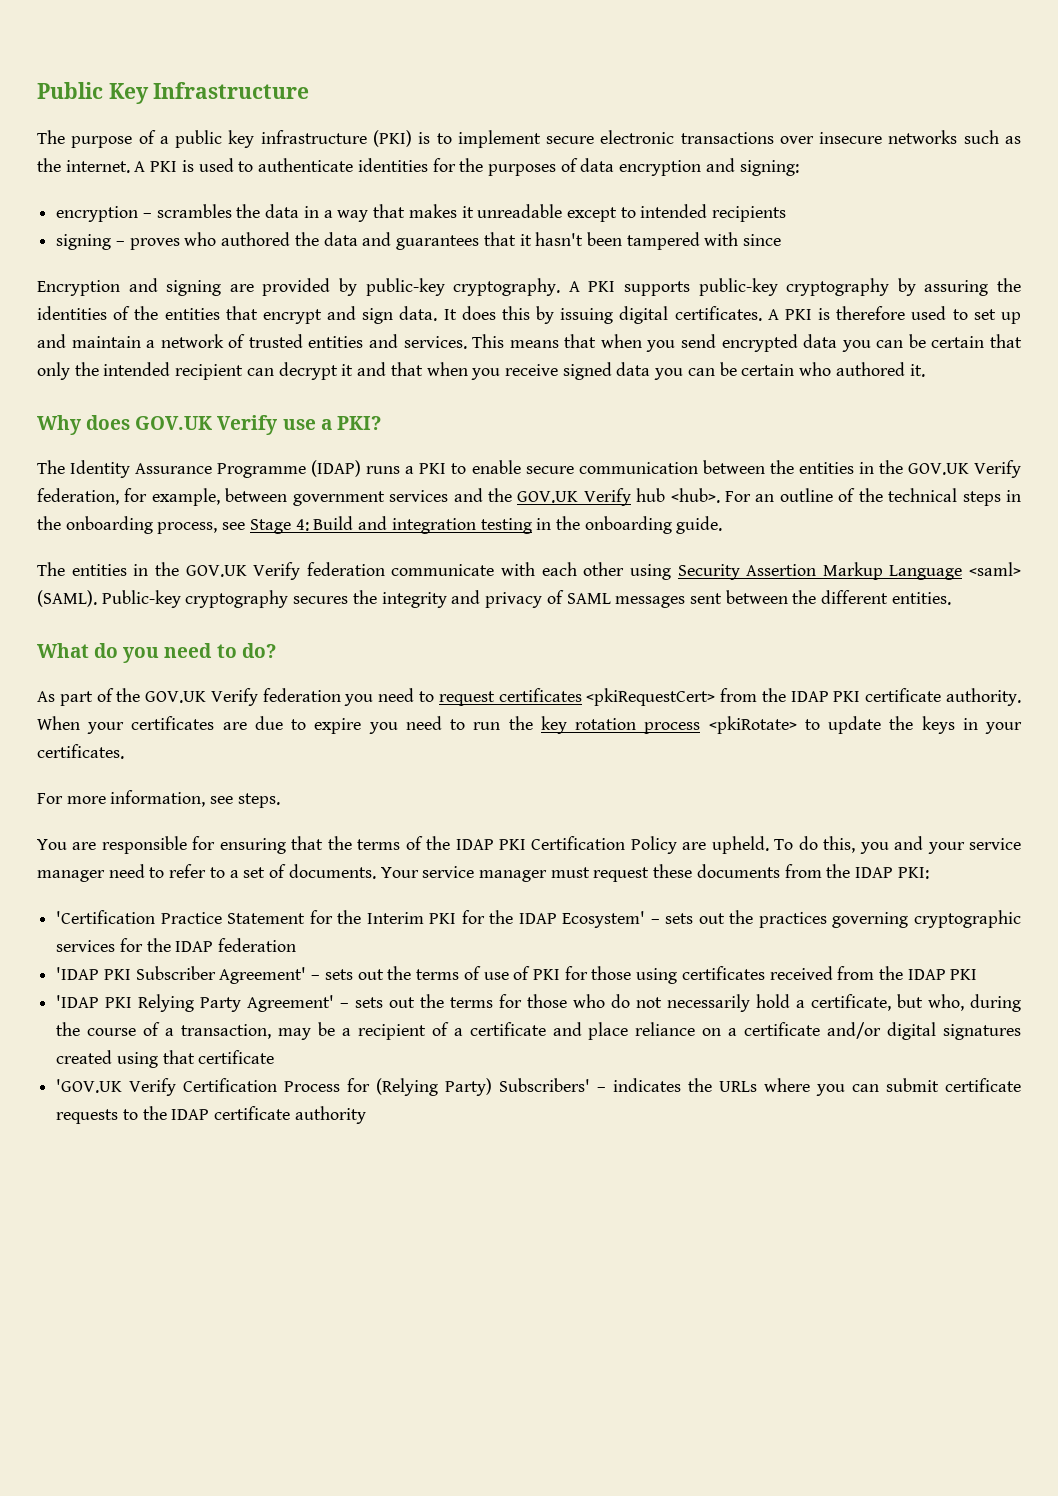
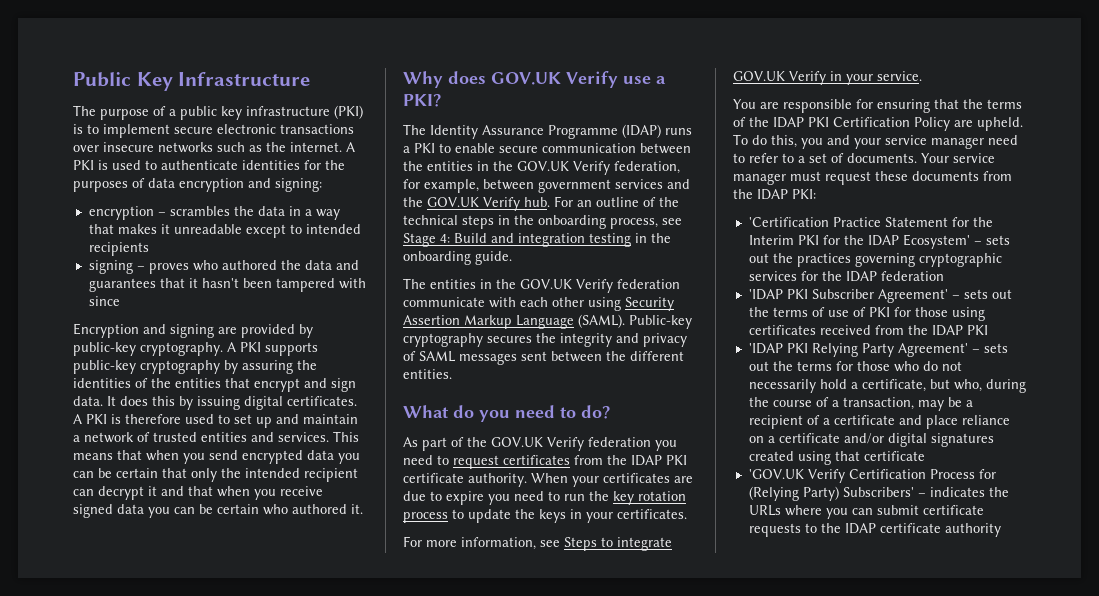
[636,488,720,503] hub <hub>. -> [524,197,550,207] hub.
[969,562,1021,576] <saml> -> (574, 322) none
[586,688,716,706] <pkiRequestCert> -> (570, 460) none
[708,716,797,734] <pkiRotate> -> (448, 517) none
[237,793,280,808] steps. -> [564,537,672,551] [733,71,922,85] Steps to integrate GOV.UK Verify in your service.

